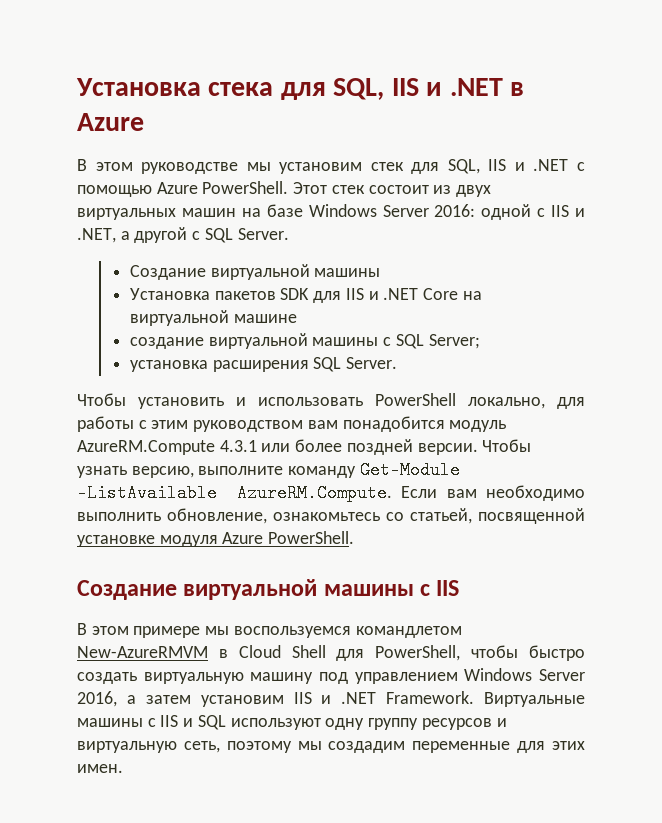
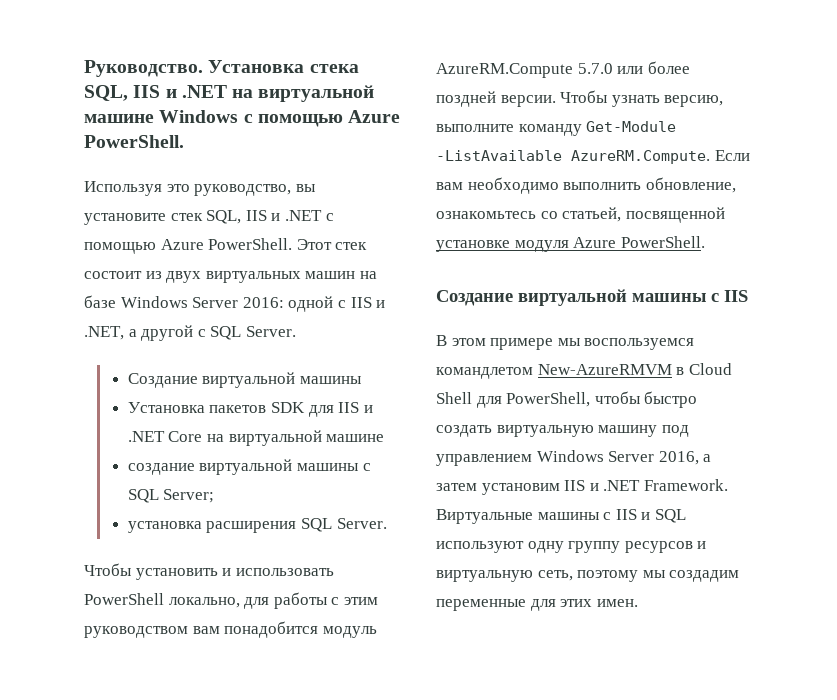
(76, 87) none -> [84,60,203,77] Руководство.
[280,78,524,100] [77,113,144,131] [77,159,440,174] для SQL, IIS и .NET в Azure // В этом руководстве мы установим стек для -> [84,85,375,102] [84,110,401,127] [84,135,184,148] [84,181,316,196] [84,213,203,225] SQL, IIS и .NET на виртуальной машине Windows с помощью Azure PowerShell. // Используя это руководство, вы установите стек
[219,440,257,452] 4.3.1 -> [577,63,613,74] 5.7.0

